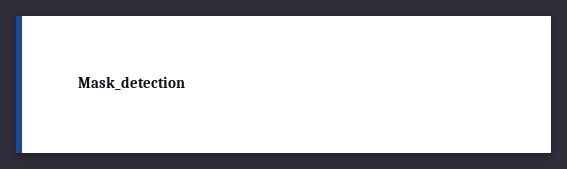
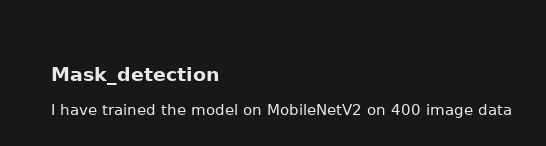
(185, 83) none -> [51,104,512,118] // I have trained the model on MobileNetV2 on 400 image data

